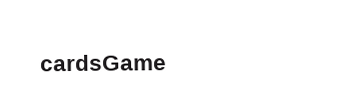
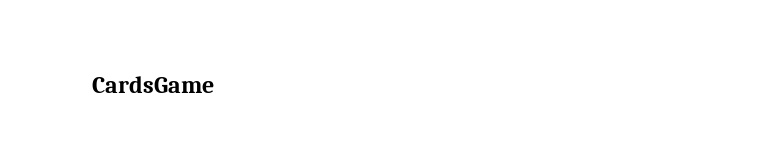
[40,54,167,72] cardsGame -> [92,76,214,93] CardsGame

